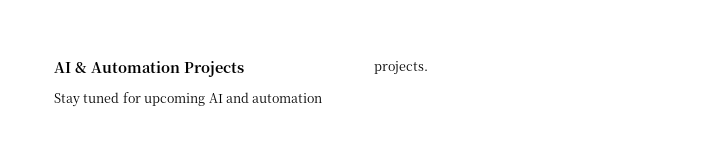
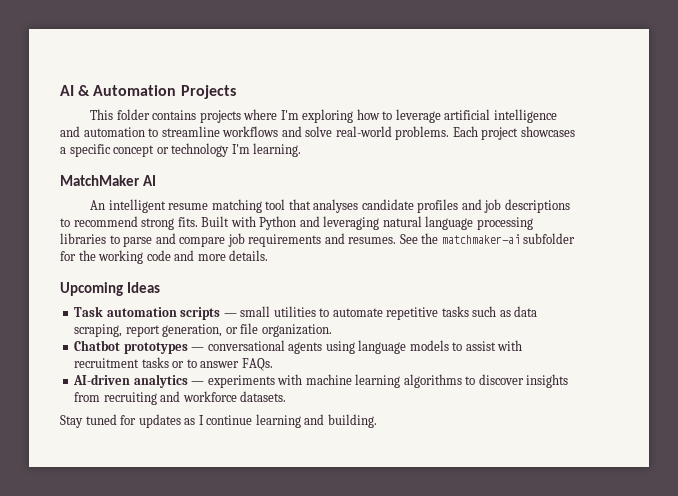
[54,92,323,107] [374,61,428,75] Stay tuned for upcoming AI and automation projects. -> [90,109,557,123] [60,126,575,140] [60,143,302,157] [60,175,157,186] [90,199,570,213] [60,216,533,230] [60,233,576,247] [60,250,269,264] [60,282,161,296] [74,306,538,320] [74,323,332,337] [74,340,523,354] [74,357,273,371] [73,374,569,388] [74,391,287,405] [60,414,377,428] This folder contains projects where I'm exploring how to leverage artificial intelligence and automation to streamline workflows and solve real-world problems. Each project showcases a specific concept or technology I'm learning. // MatchMaker AI // An intelligent resume matching tool that analyses candidate profiles and job descriptions to recommend strong fits. Built with Python and leveraging natural language processing libraries to parse and compare job requirements and resumes. See the matchmaker-ai subfolder for the working code and more details. // Upcoming Ideas // Task automation scripts — small utilities to automate repetitive tasks such as data scraping, report generation, or file organization. // Chatbot prototypes — conversational agents using language models to assist with recruitment tasks or to answer FAQs. // AI-driven analytics — experiments with machine learning algorithms to discover insights from recruiting and workforce datasets. // Stay tuned for updates as I continue learning and building.

